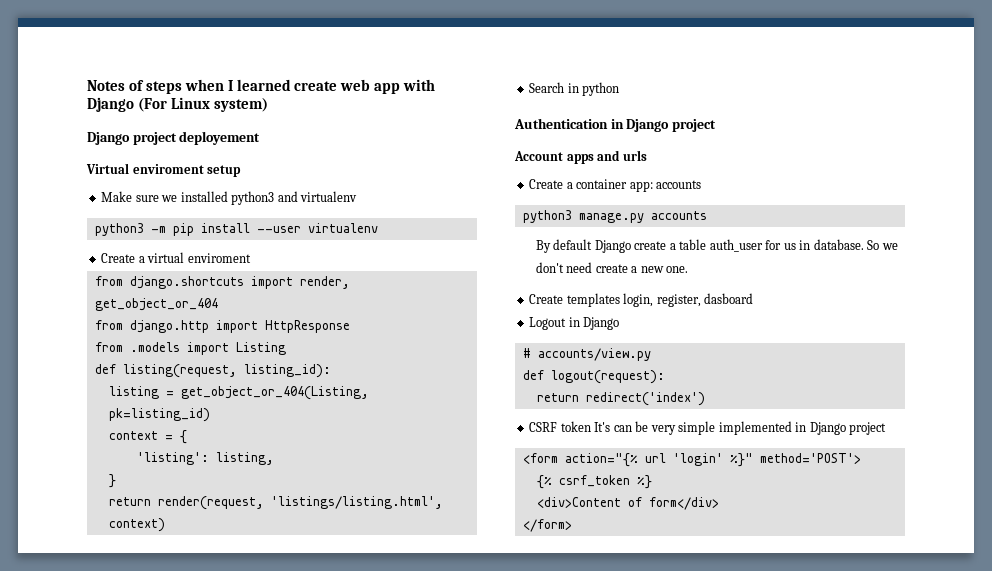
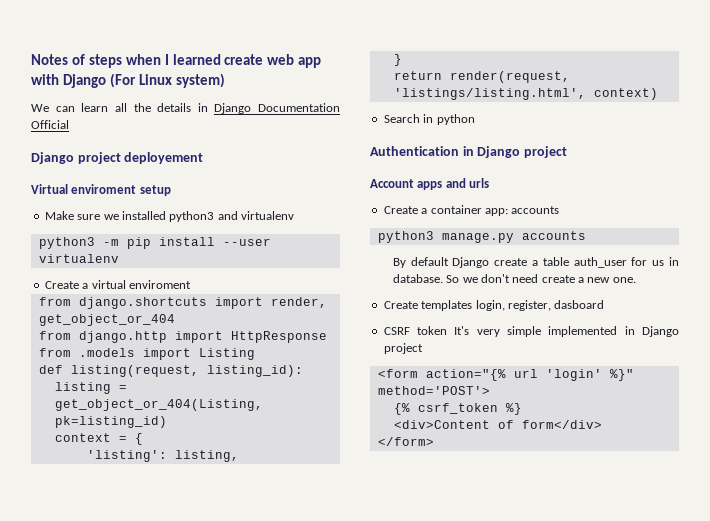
(268, 105) none -> [31,103,340,114] [31,120,69,129] // We can learn all the details in Django Documentation Official
[529,317,620,330] [522,348,651,361] [522,370,665,384] [536,392,705,406] // Logout in Django // # accounts/view.py // def logout(request): // return redirect('index') -> (605, 304) none
[613,421,649,432] can be -> (470, 330) none

